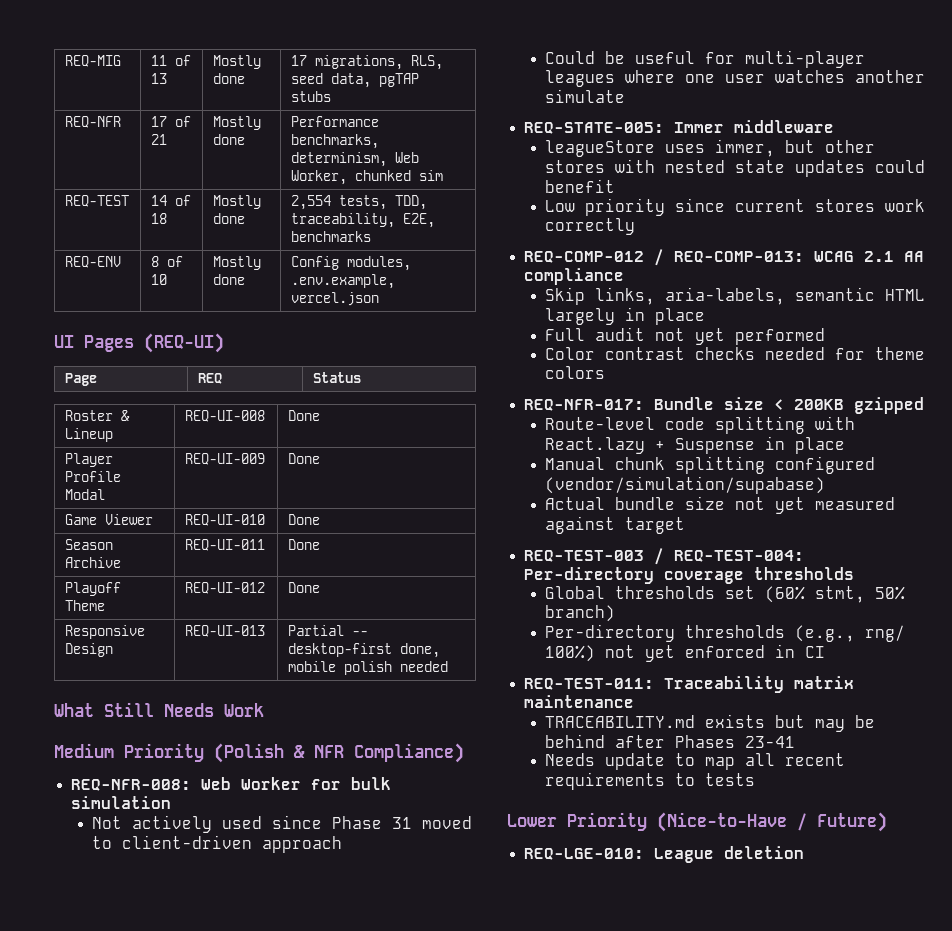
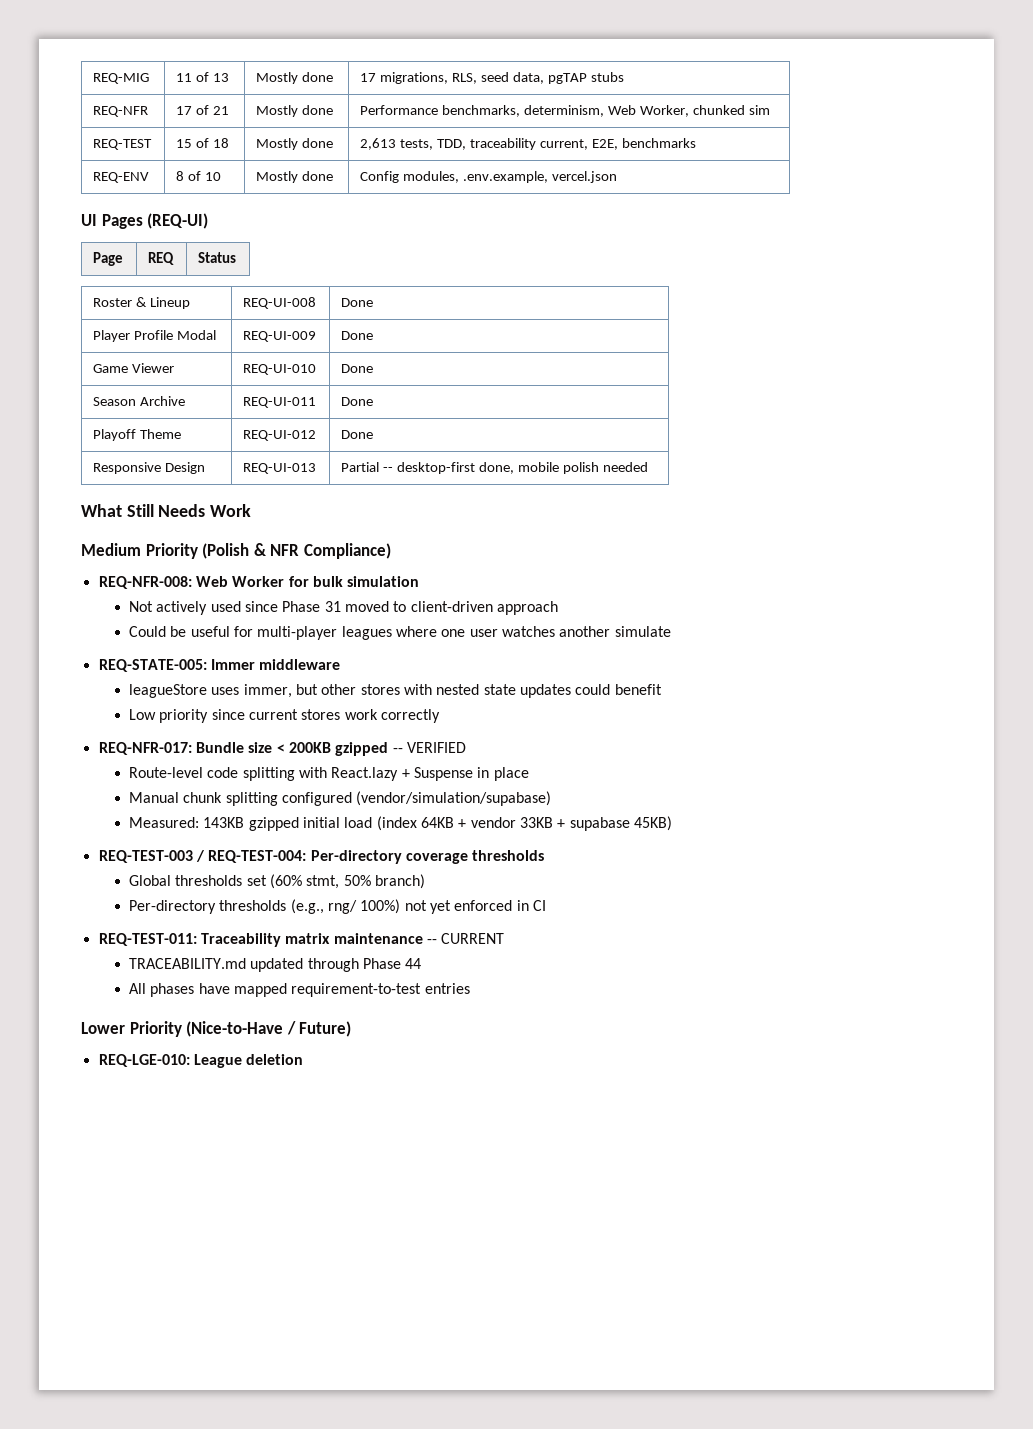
[150,195,167,206] 14 -> [176,139,193,148] 15
[290,195,331,210] 2,554 -> [360,138,397,150] 2,613
[290,213,395,228] traceability, -> [469,138,588,150] traceability current,
[524,249,925,266] [524,268,625,285] [544,287,925,305] [544,307,705,325] [544,327,825,345] [544,347,925,360] [544,366,605,379] // REQ-COMP-012 / REQ-COMP-013: WCAG 2.1 AA compliance // Skip links, aria-labels, semantic HTML largely in place // Full audit not yet performed // Color contrast checks needed for theme colors -> (441, 716) none
(925, 405) none -> [392,742,466,753] -- VERIFIED
[544,496,895,514] [544,516,685,534] Actual bundle size not yet measured against target -> [129,816,672,831] Measured: 143KB gzipped initial load (index 64KB + vendor 33KB + supabase 45KB)
(635, 701) none -> [426,933,505,944] -- CURRENT
[704,714,875,732] [544,734,795,748] [544,753,845,770] [544,772,755,790] exists but may be behind after Phases 23-41 // Needs update to map all recent requirements to tests -> [250,958,422,972] [129,983,470,997] updated through Phase 44 // All phases have mapped requirement-to-test entries

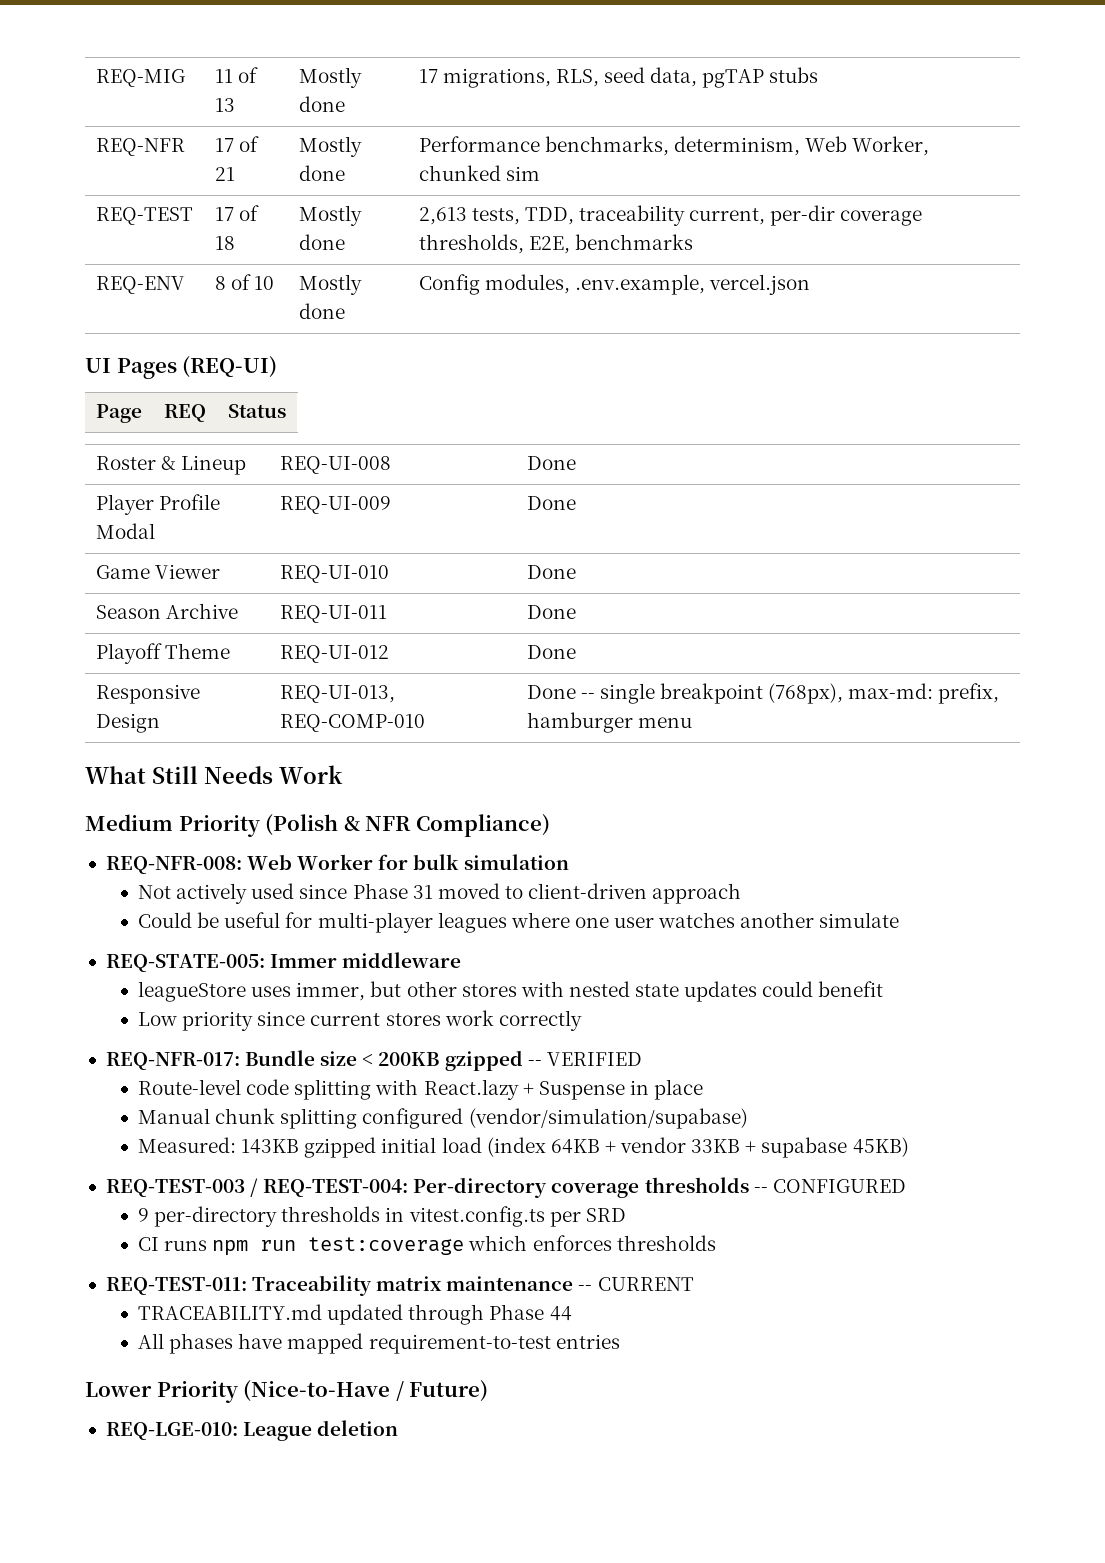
[176,139,193,148] 15 -> [214,207,234,221] 17
(588, 144) none -> [770,205,923,226] [418,234,524,254] per-dir coverage thresholds,
[243,463,317,474] [341,462,648,474] REQ-UI-013 | Partial -- desktop-first done, mobile polish needed -> [279,685,395,703] [279,714,425,732] [526,683,1000,704] [526,712,692,733] REQ-UI-013, REQ-COMP-010 | Done -- single breakpoint (768px), max-md: prefix, hamburger menu
[129,874,426,889] [129,899,547,914] // Global thresholds set (60% stmt, 50% branch) // Per-directory thresholds (e.g., rng/ 100%) not yet enforced in CI -> [753,1179,906,1193] [138,1206,626,1227] [138,1235,716,1256] -- CONFIGURED // 9 per-directory thresholds in vitest.config.ts per SRD // CI runs npm run test:coverage which enforces thresholds

